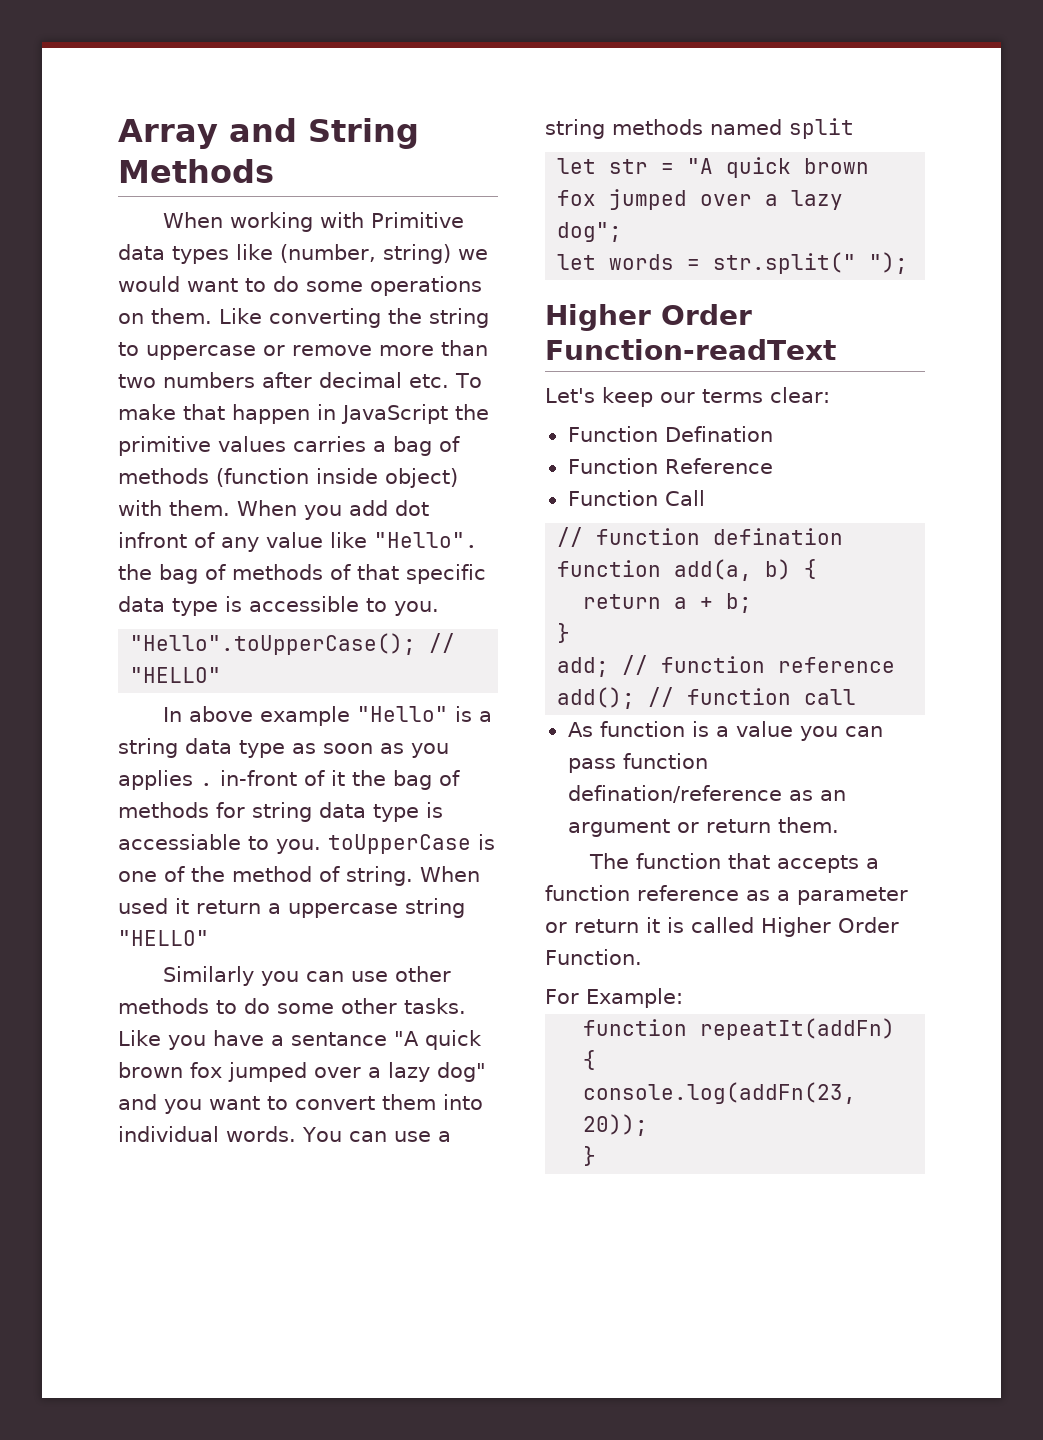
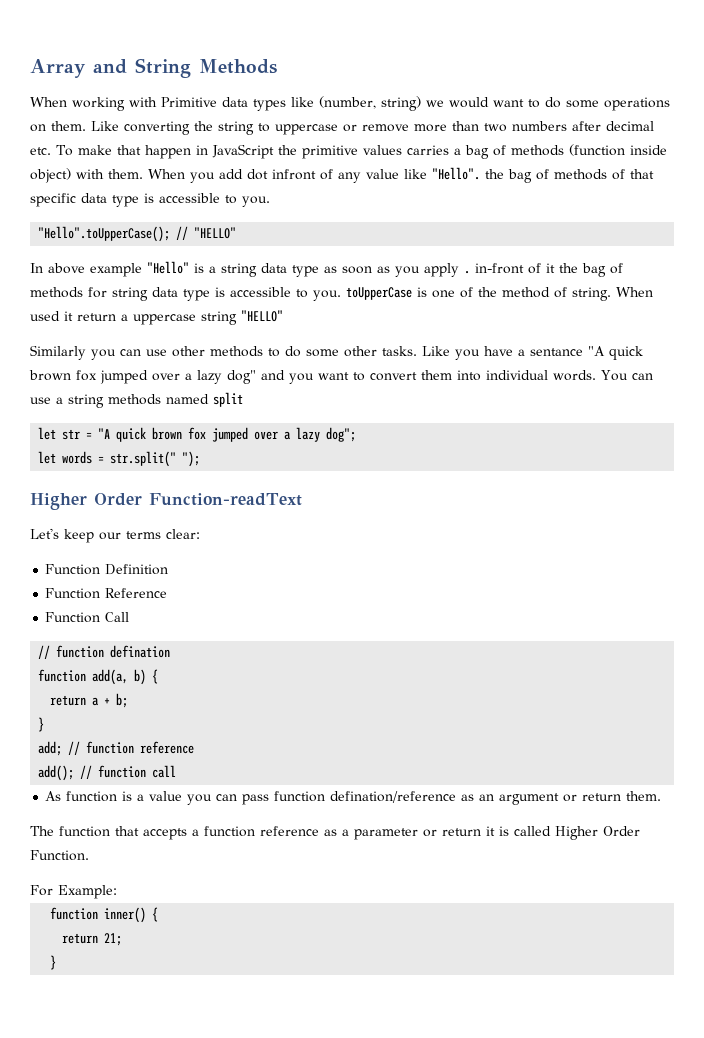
[118,770,193,790] applies -> [424,263,459,277] apply
[118,834,241,850] accessiable -> [230,287,291,297] accessible
[664,426,773,442] Defination -> [105,564,169,575] Definition
[700,1018,896,1040] [583,1050,597,1070] [583,1082,857,1104] [583,1114,649,1136] repeatIt(addFn) { // console.log(addFn(23, 20)); -> [104,907,159,923] [62,933,123,946] inner() { // return 21;

